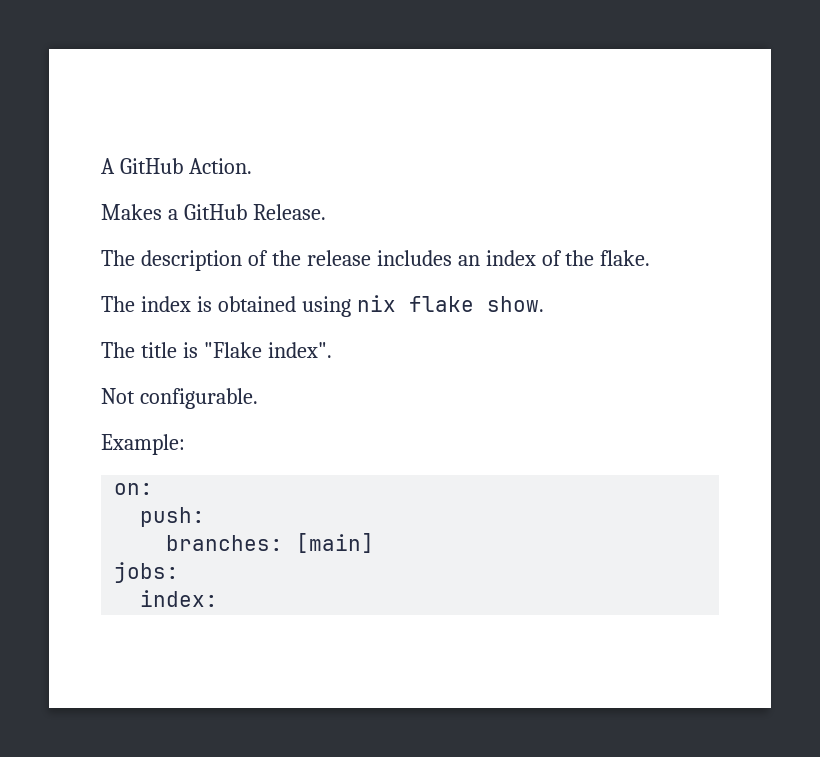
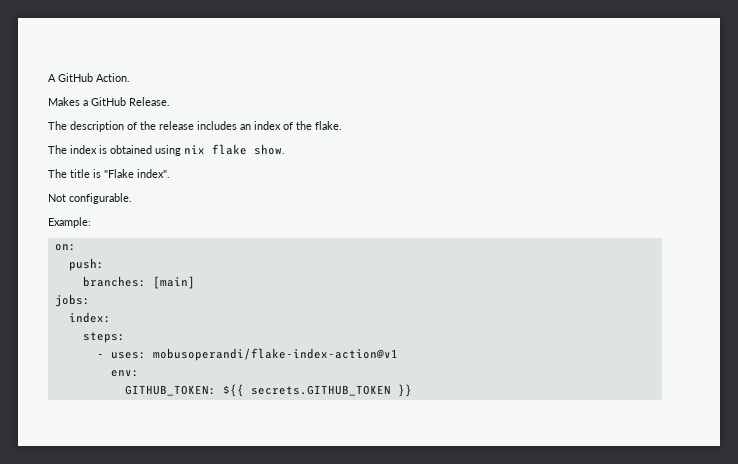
(219, 598) none -> [82,332,125,343] [96,348,398,361] [110,370,139,377] [124,384,412,397] // steps: // - uses: mobusoperandi/flake-index-action@v1 // env: // GITHUB_TOKEN: ${{ secrets.GITHUB_TOKEN }}

